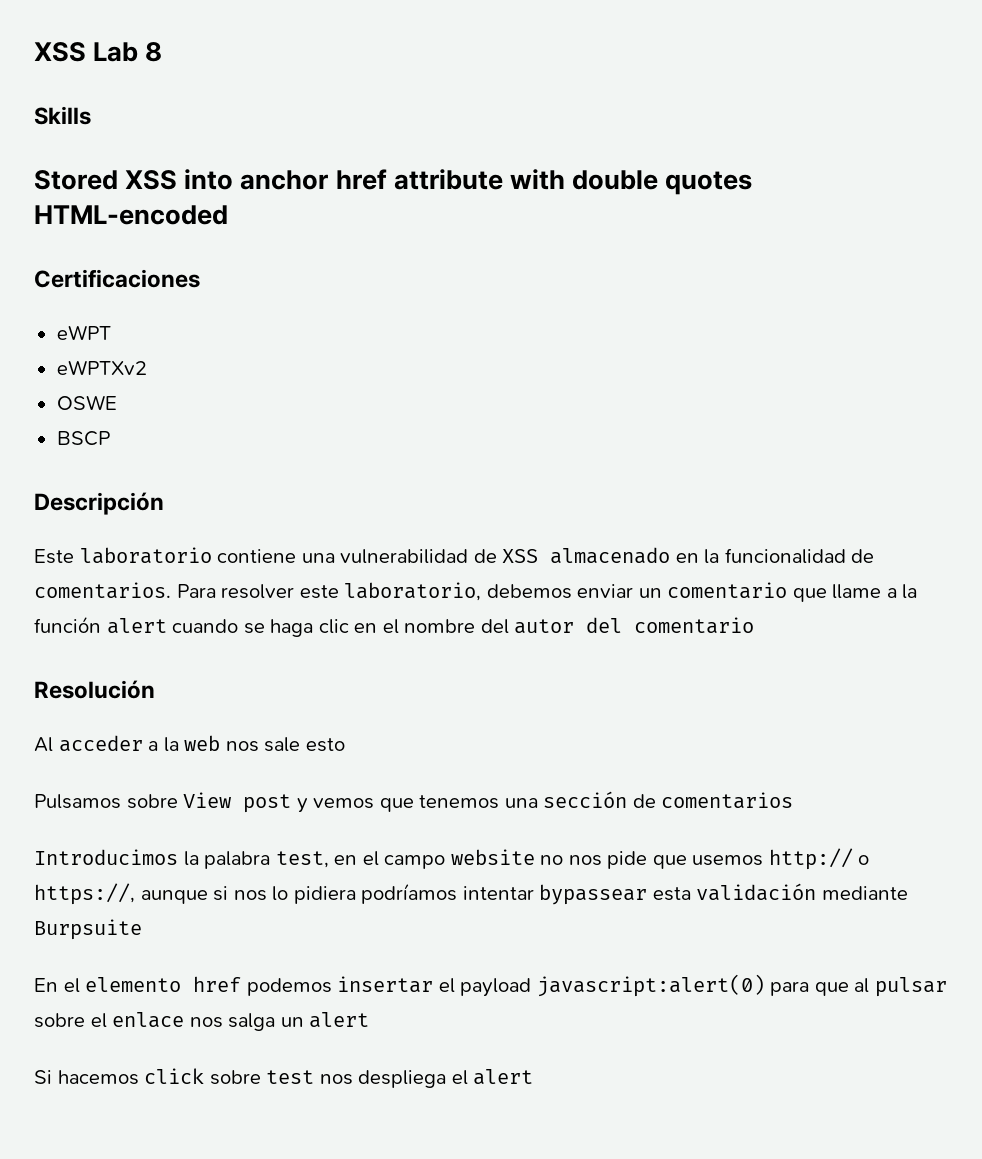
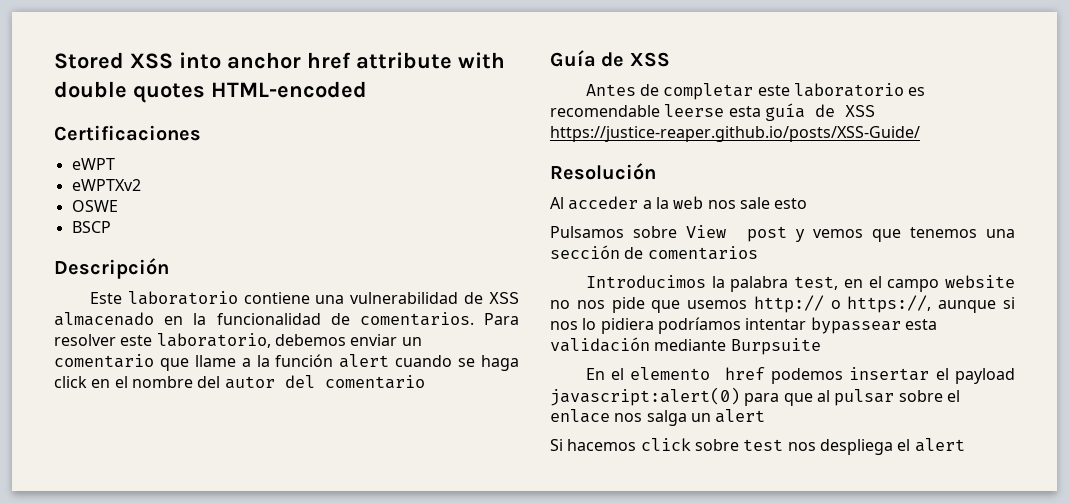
[34,42,163,62] [34,106,91,125] XSS Lab 8 // Skills // -> (54, 60) none
[318,619,349,634] clic -> [54,376,87,388] click
(755, 625) none -> [550,50,670,67] [585,83,926,100] [550,103,875,121] [550,126,920,142] // Guía de XSS // Antes de completar este laboratorio es recomendable leerse esta guía de XSS https://justice-reaper.github.io/posts/XSS-Guide/

